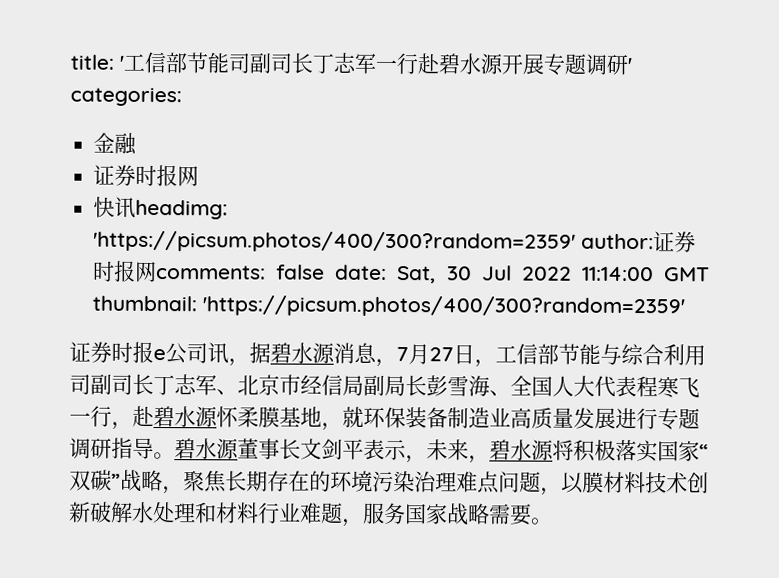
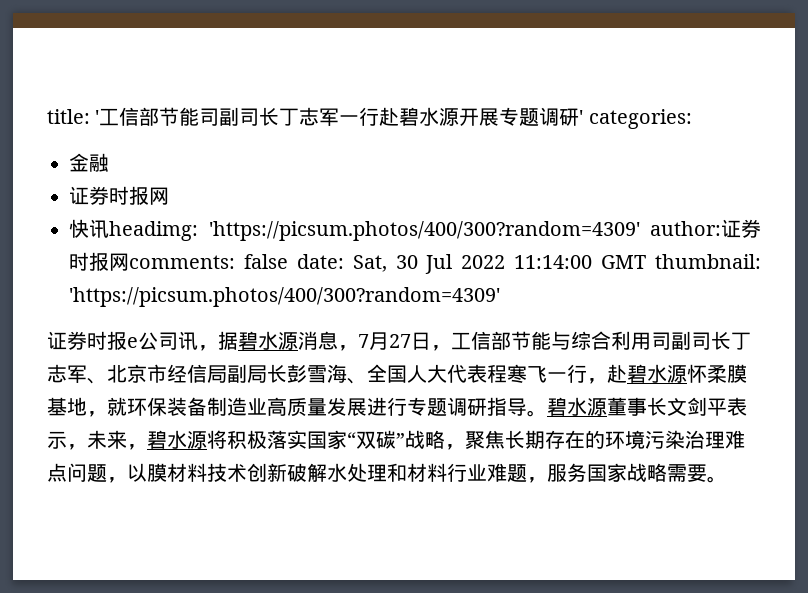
[93,230,577,253] 'https://picsum.photos/400/300?random=2359' -> [208,221,640,241] 'https://picsum.photos/400/300?random=4309'
[202,295,686,318] 'https://picsum.photos/400/300?random=2359' -> [69,287,500,307] 'https://picsum.photos/400/300?random=4309'

